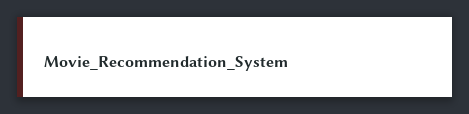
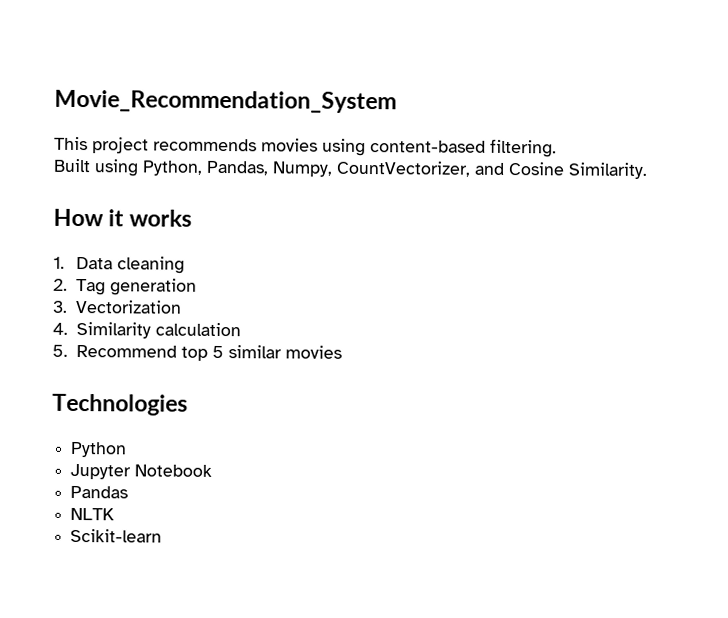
(288, 63) none -> [54,136,557,158] [53,158,648,179] [53,208,193,227] [53,256,185,274] [53,278,197,296] [52,299,182,314] [52,321,241,339] [52,344,342,361] [52,393,188,416] [70,441,128,458] [70,463,213,480] [70,485,129,499] [70,507,116,521] [70,528,163,543] // This project recommends movies using content-based filtering. // Built using Python, Pandas, Numpy, CountVectorizer, and Cosine Similarity. // How it works // 1. Data cleaning // 2. Tag generation // 3. Vectorization // 4. Similarity calculation // 5. Recommend top 5 similar movies // Technologies // Python // Jupyter Notebook // Pandas // NLTK // Scikit-learn

